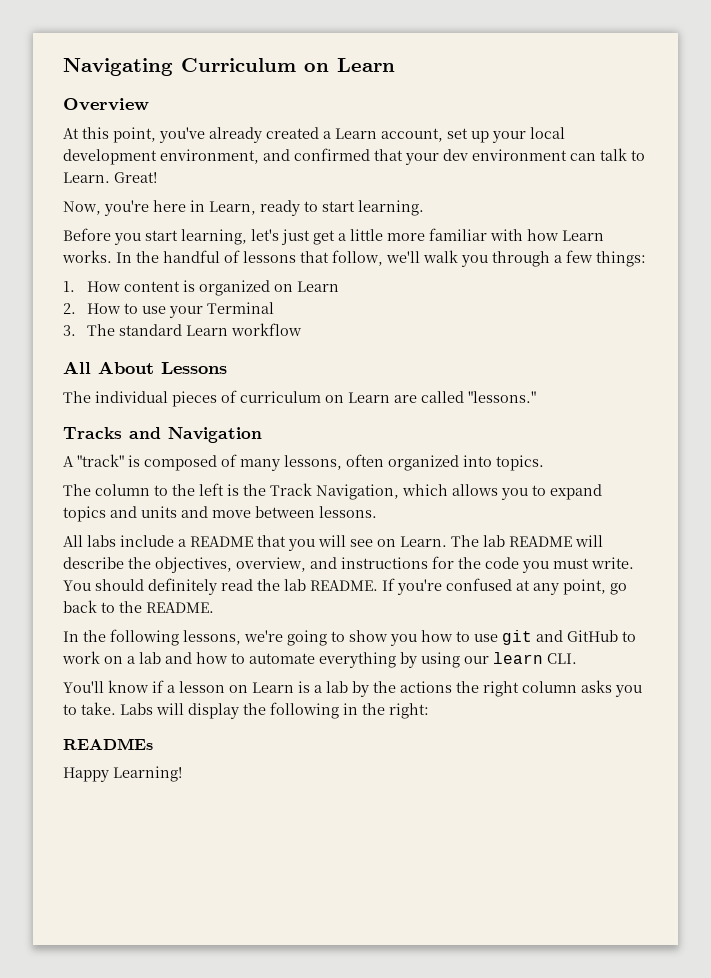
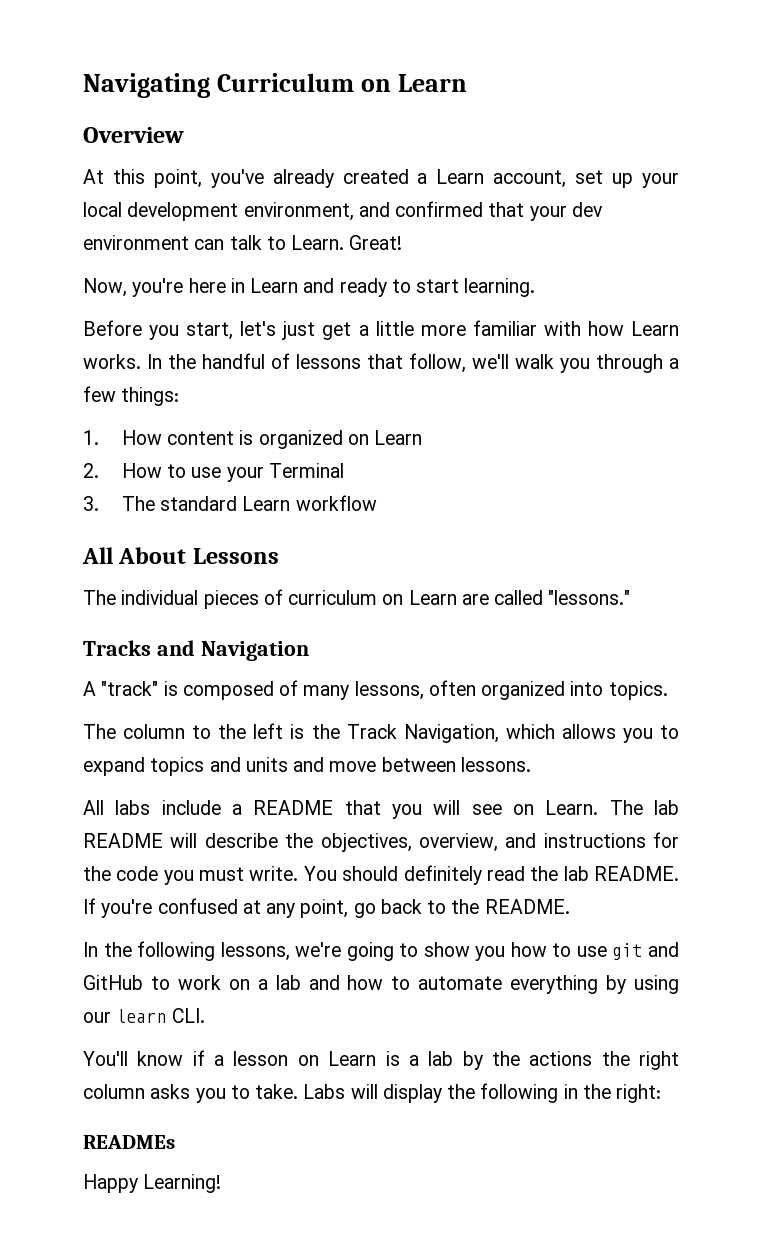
[209,201,256,215] Learn, -> [250,278,335,293] Learn and
[145,229,247,245] start learning, -> [186,322,234,340] start,

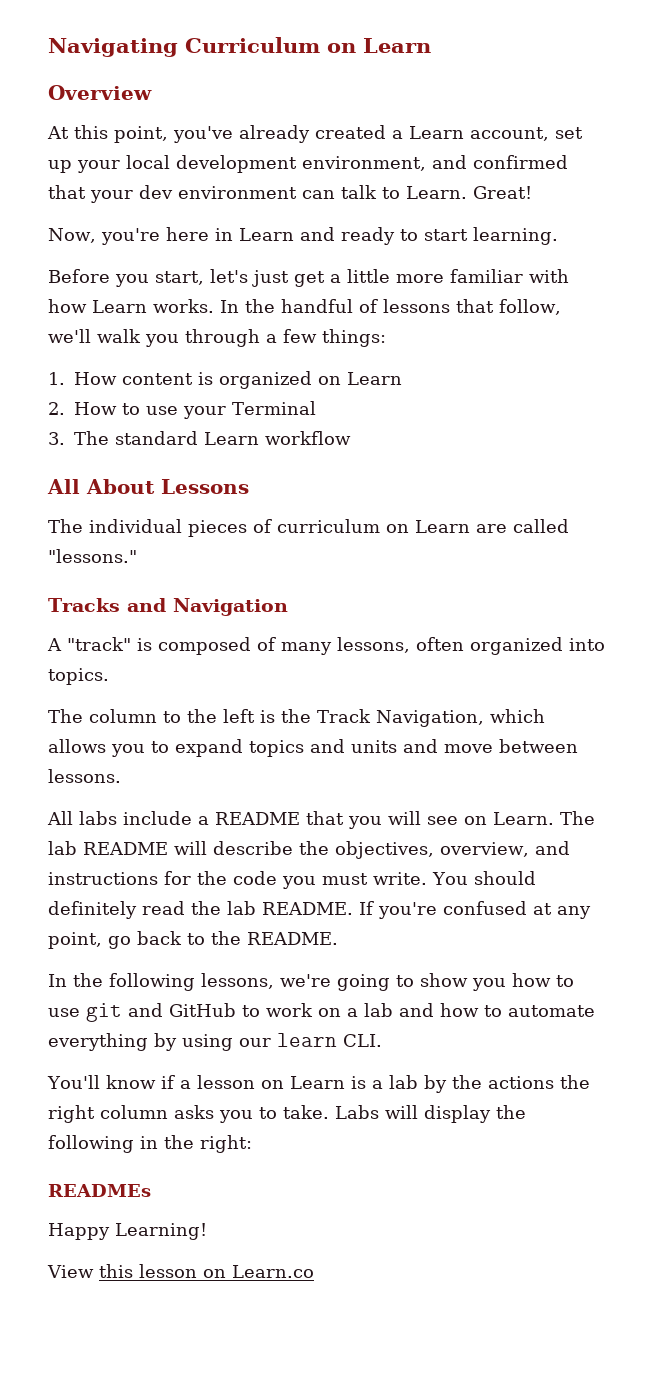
(222, 1183) none -> [47,1264,314,1278] // View this lesson on Learn.co

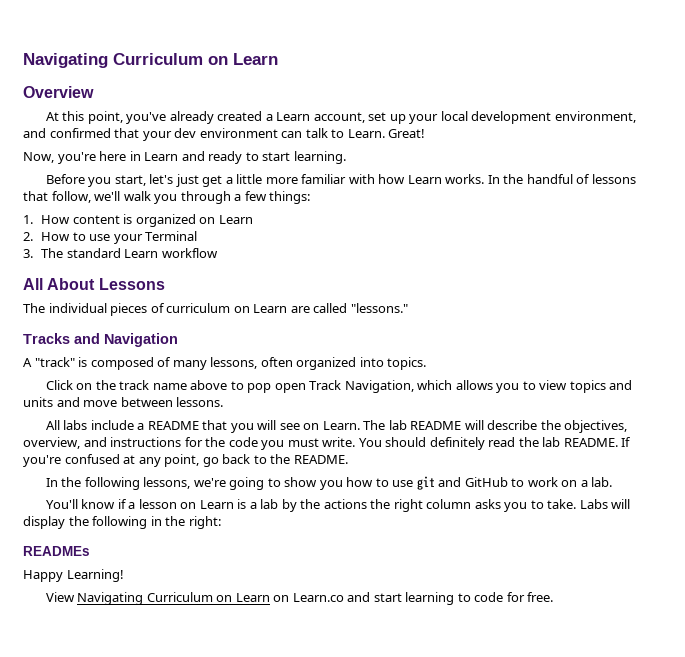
[48,709,311,723] The column to the left is the -> [45,380,306,393] Click on the track name above to pop open
[175,739,243,757] expand -> [539,380,568,390] view
[364,1003,595,1017] [48,1033,382,1051] lab and how to automate everything by using our learn CLI. -> [591,477,613,487] lab.
[99,1264,314,1278] this lesson on Learn.co -> [77,592,554,605] Navigating Curriculum on Learn on Learn.co and start learning to code for free.

